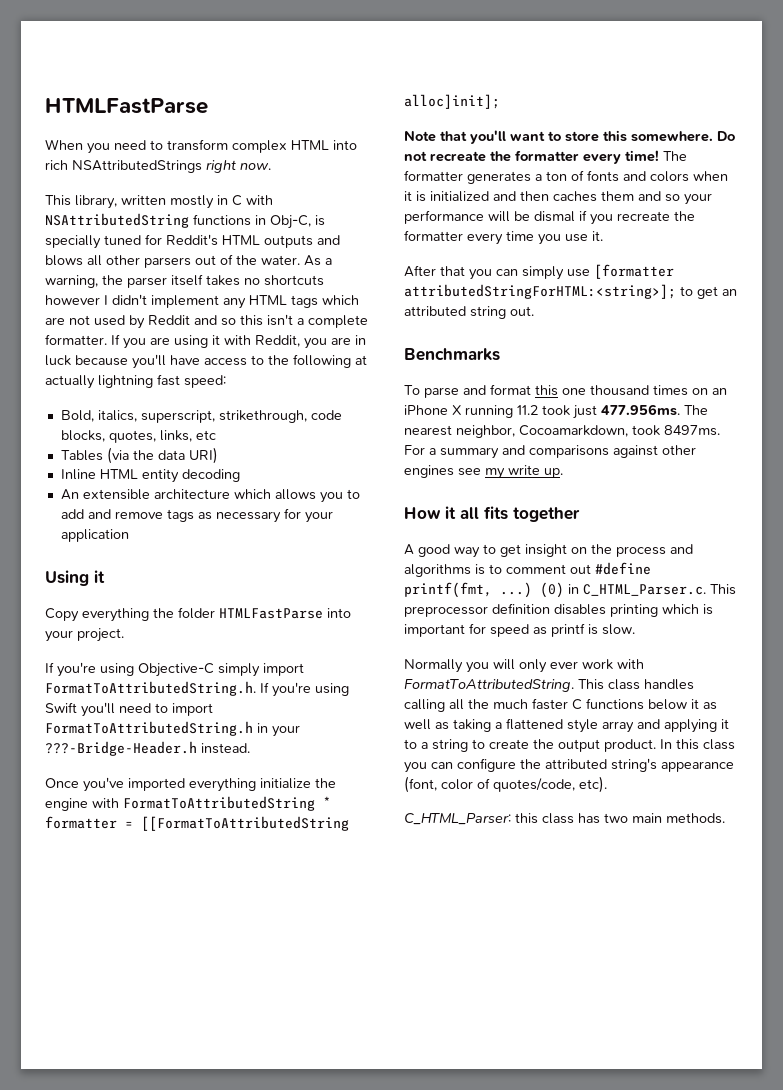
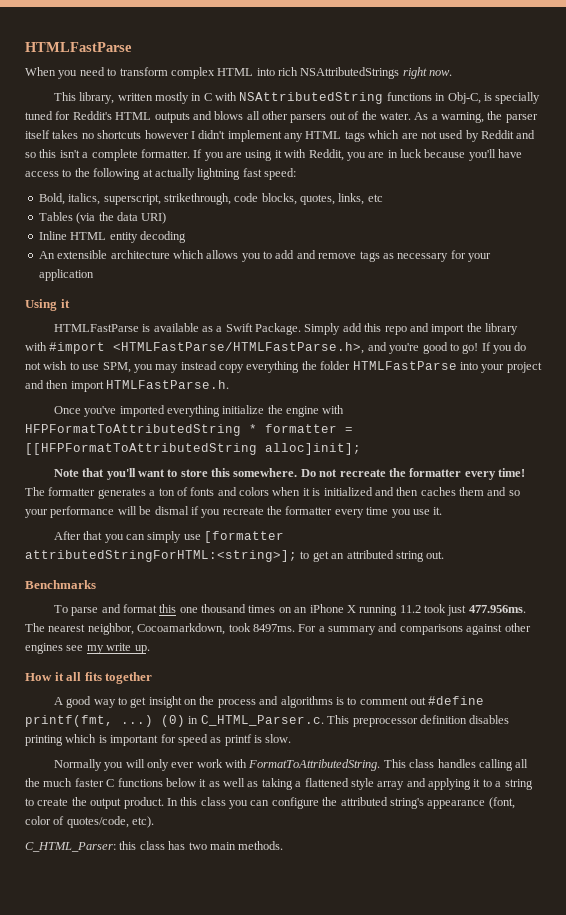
[45,608,79,622] Copy -> [53,323,519,335] [25,342,527,354] [25,361,244,373] HTMLFastParse is available as a Swift Package. Simply add this repo and import the library with #import <HTMLFastParse/HTMLFastParse.h>, and you're good to go! If you do not wish to use SPM, you may instead copy
[77,628,124,642] [45,662,304,677] [45,681,349,697] [45,702,213,717] [45,721,300,737] [45,741,250,756] project. // If you're using Objective-C simply import FormatToAttributedString.h. If you're using Swift you'll need to import FormatToAttributedString.h in your ???-Bridge-Header.h instead. -> [506,362,542,373] [25,380,230,392] project and then import HTMLFastParse.h.
[123,796,315,811] FormatToAttributedString -> [25,424,241,436] HFPFormatToAttributedString
[141,816,349,831] [[FormatToAttributedString -> [25,443,257,455] [[HFPFormatToAttributedString

